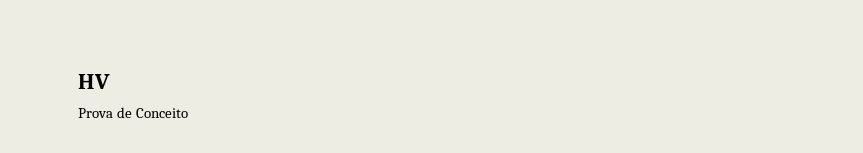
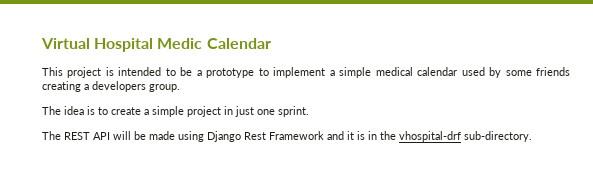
[78,74,110,89] [78,107,188,118] HV // Prova de Conceito -> [41,38,271,52] [42,67,571,78] [42,81,180,92] [42,106,309,117] [42,131,532,142] Virtual Hospital Medic Calendar // This project is intended to be a prototype to implement a simple medical calendar used by some friends creating a developers group. // The idea is to create a simple project in just one sprint. // The REST API will be made using Django Rest Framework and it is in the vhospital-drf sub-directory.

